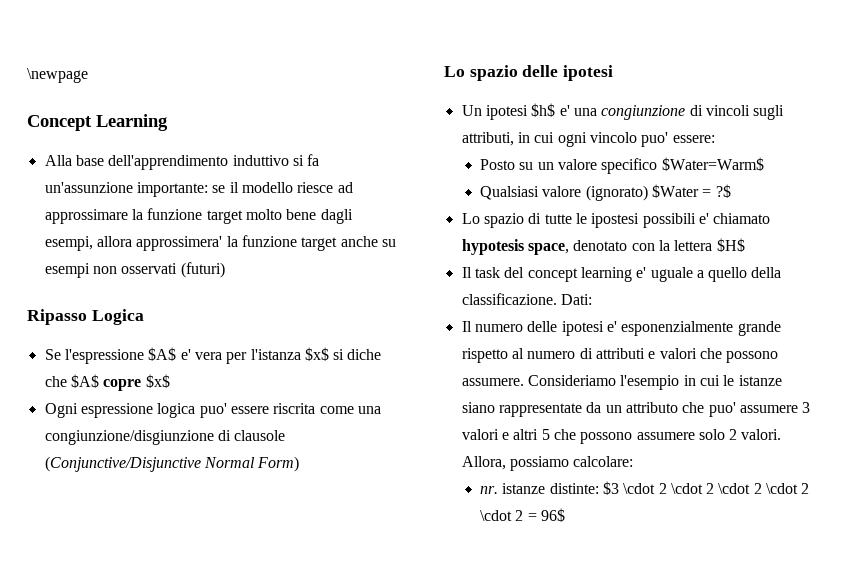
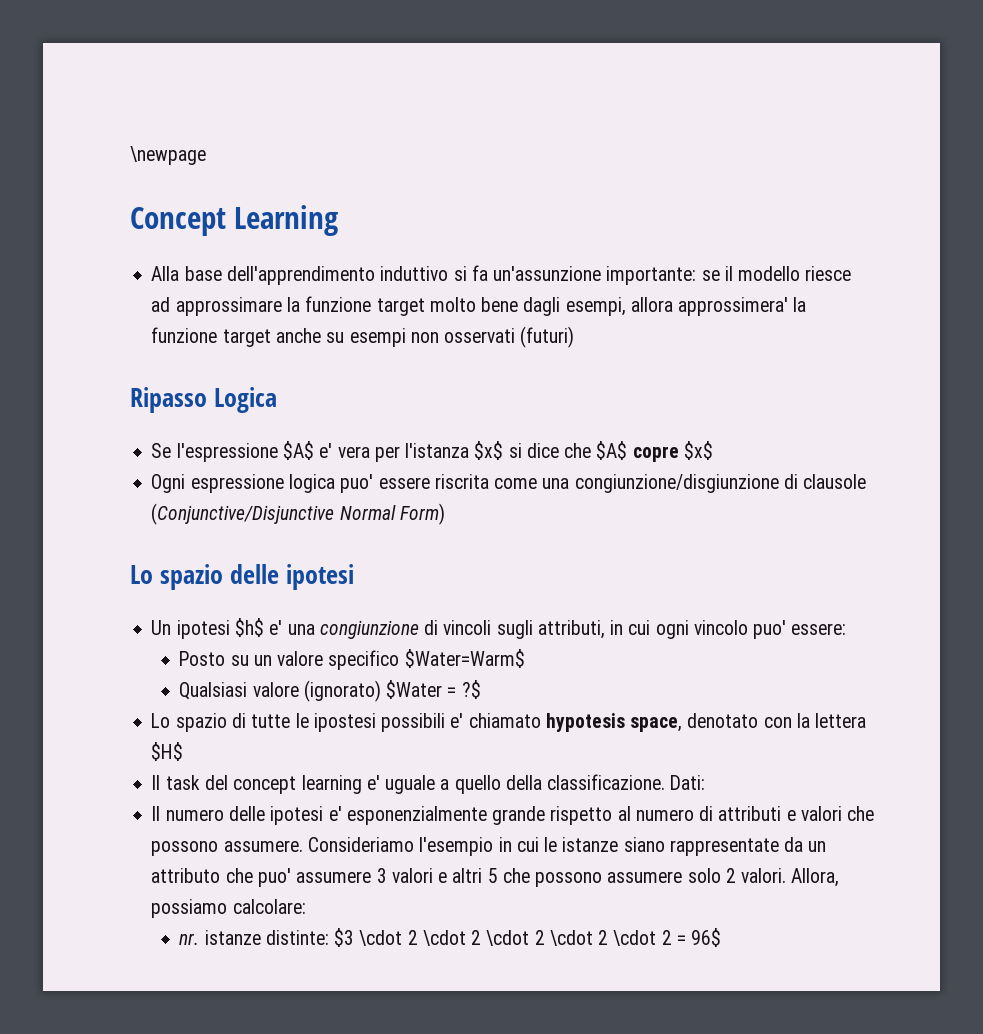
[347,349,382,360] diche -> [526,443,559,458] dice

